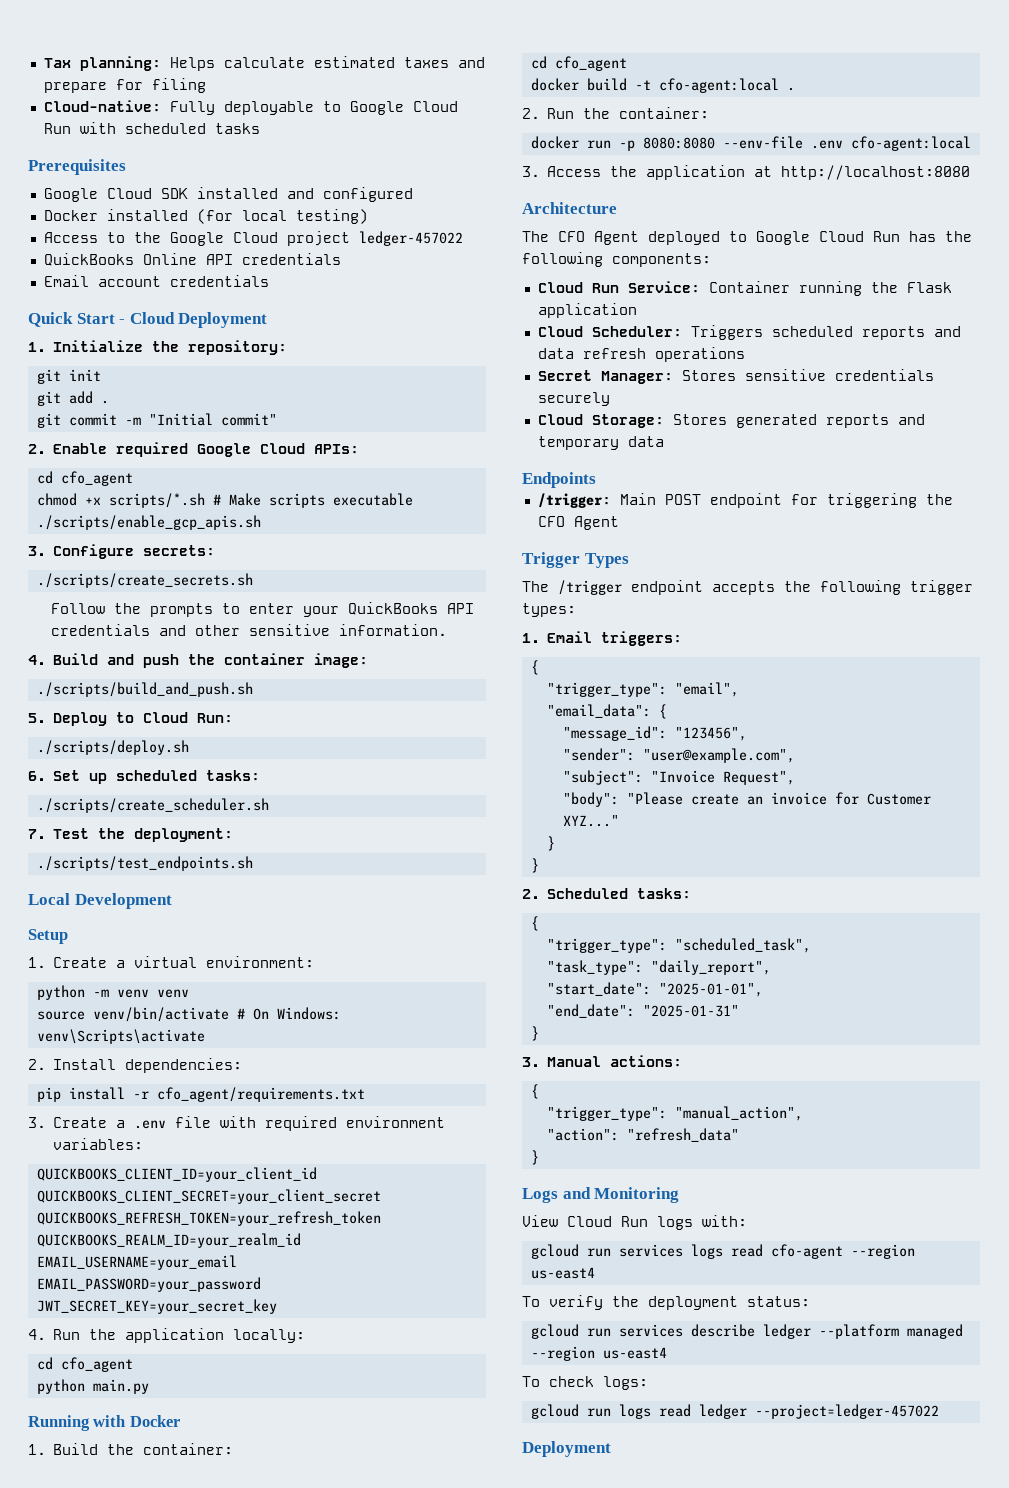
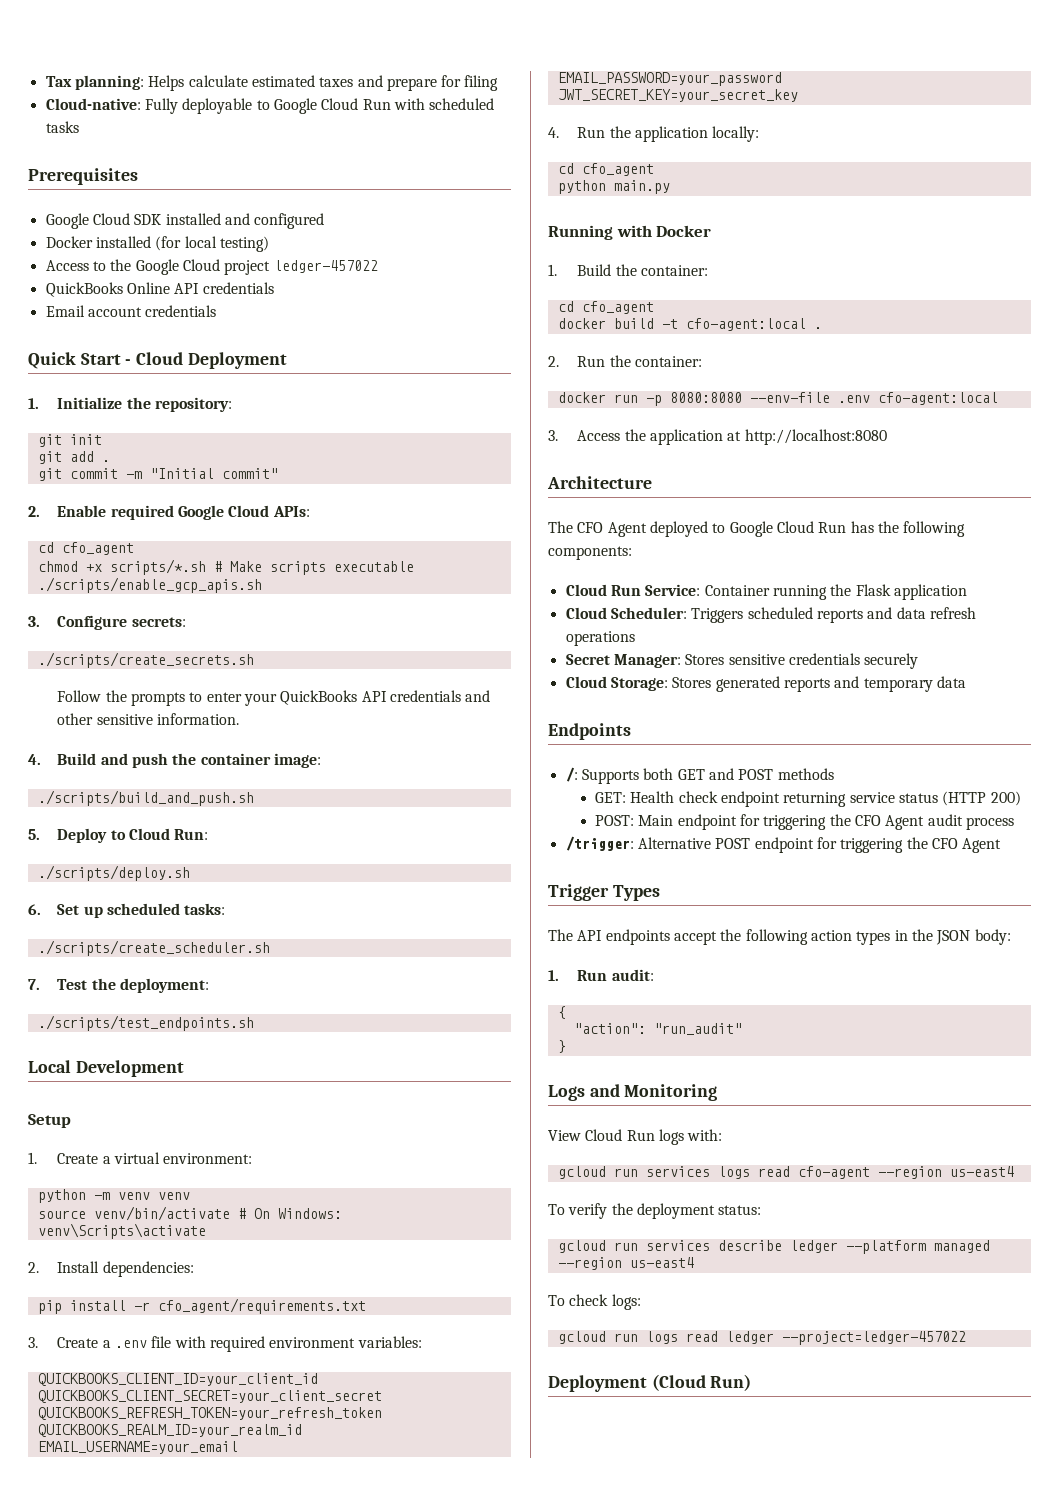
(596, 480) none -> [565,767,834,784] [594,791,1021,807] [594,814,1014,830] // /: Supports both GET and POST methods // GET: Health check endpoint returning service status (HTTP 200) // POST: Main endpoint for triggering the CFO Agent audit process
[619,493,656,505] Main -> [637,837,711,849] Alternative
[558,580,973,595] [522,603,576,617] [522,631,683,646] [530,660,539,675] [546,682,739,697] [546,704,667,719] [562,726,747,741] [562,748,795,763] [562,770,795,785] [562,792,931,807] [562,815,619,827] [546,836,555,851] [530,858,539,873] [522,888,692,899] [530,916,539,931] [546,938,811,953] [546,960,771,975] [546,982,763,997] [546,1004,739,1018] [530,1026,539,1041] [522,1055,683,1067] [530,1084,539,1099] [546,1106,803,1121] /trigger endpoint accepts the following trigger types: // 1. Email triggers: // { // "trigger_type": "email", // "email_data": { // "message_id": "123456", // "sender": "user@example.com", // "subject": "Invoice Request", // "body": "Please create an invoice for Customer XYZ..." // } // } // 2. Scheduled tasks: // { // "trigger_type": "scheduled_task", // "task_type": "daily_report", // "start_date": "2025-01-01", // "end_date": "2025-01-31" // } // 3. Manual actions: // { // "trigger_type": "manual_action", -> [577,929,1011,945] [548,969,654,981] [557,1006,566,1019] API endpoints accept the following action types in the JSON body: // 1. Run audit: // {
[626,1128,739,1142] "refresh_data" -> [653,1023,742,1035] "run_audit"
(611, 1449) none -> [651,1374,752,1391] (Cloud Run)

